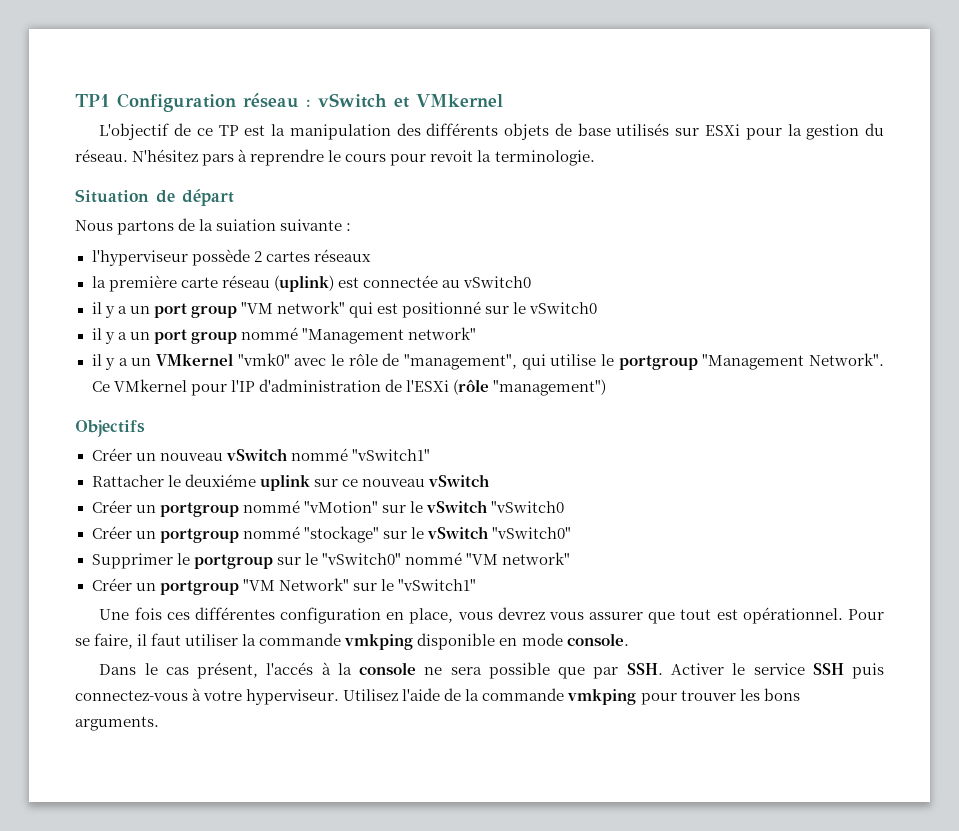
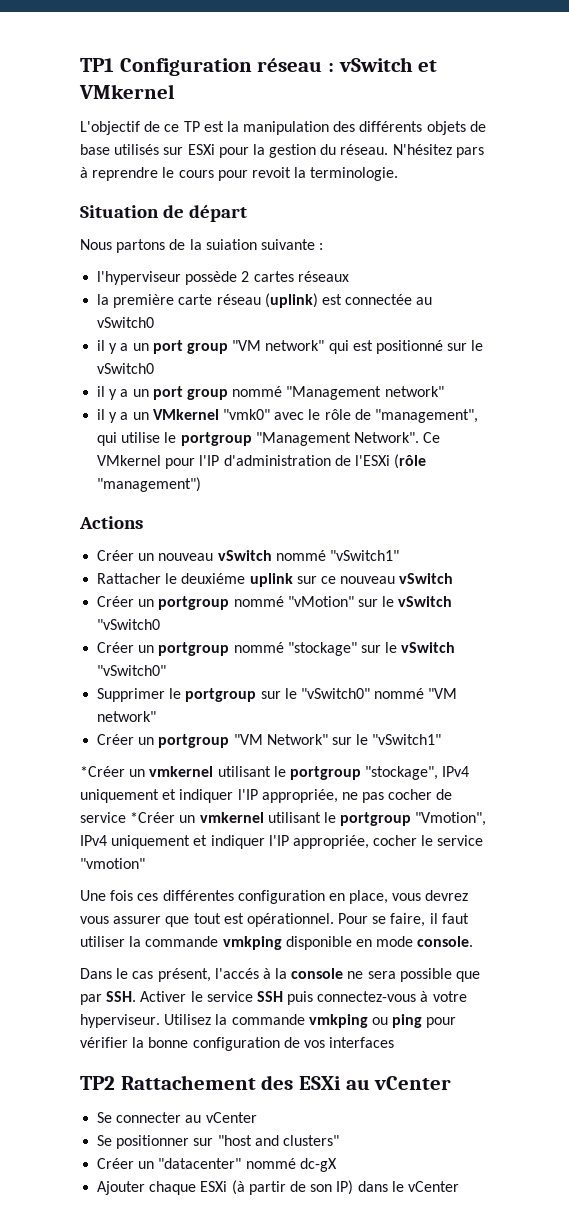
[75,420,145,437] Objectifs -> [79,516,143,529] Actions
(476, 585) none -> [80,766,470,780] [80,789,453,803] [80,812,487,826] [80,835,484,849] [80,858,145,869] // *Créer un vmkernel utilisant le portgroup "stockage", IPv4 uniquement et indiquer l'IP appropriée, ne pas cocher de service *Créer un vmkernel utilisant le portgroup "Vmotion", IPv4 uniquement et indiquer l'IP appropriée, cocher le service "vmotion"
[402,688,800,705] [75,716,159,731] l'aide de la commande vmkping pour trouver les bons arguments. -> [215,1014,457,1028] [80,1037,395,1051] [80,1075,452,1090] [97,1112,257,1123] [97,1135,339,1149] [97,1158,337,1172] [97,1180,459,1195] la commande vmkping ou ping pour vérifier la bonne configuration de vos interfaces // TP2 Rattachement des ESXi au vCenter // Se connecter au vCenter // Se positionner sur "host and clusters" // Créer un "datacenter" nommé dc-gX // Ajouter chaque ESXi (à partir de son IP) dans le vCenter

